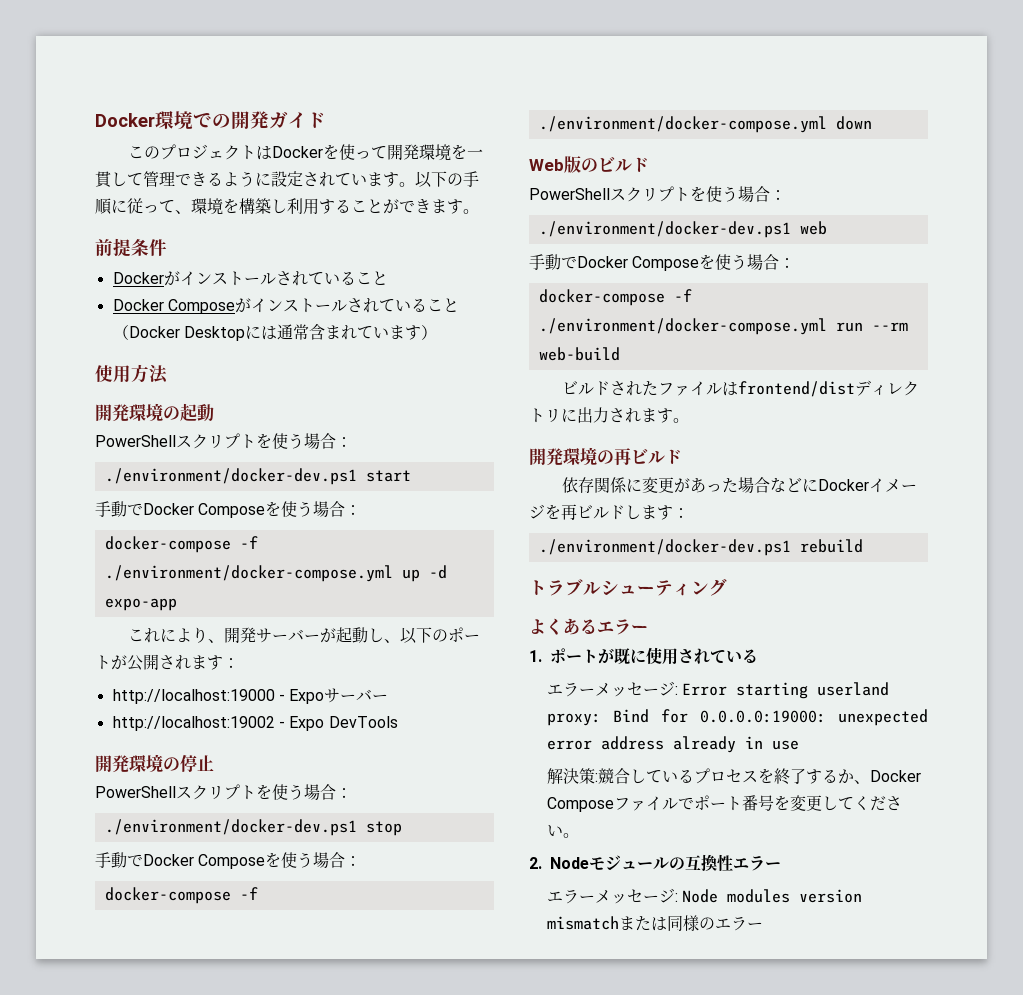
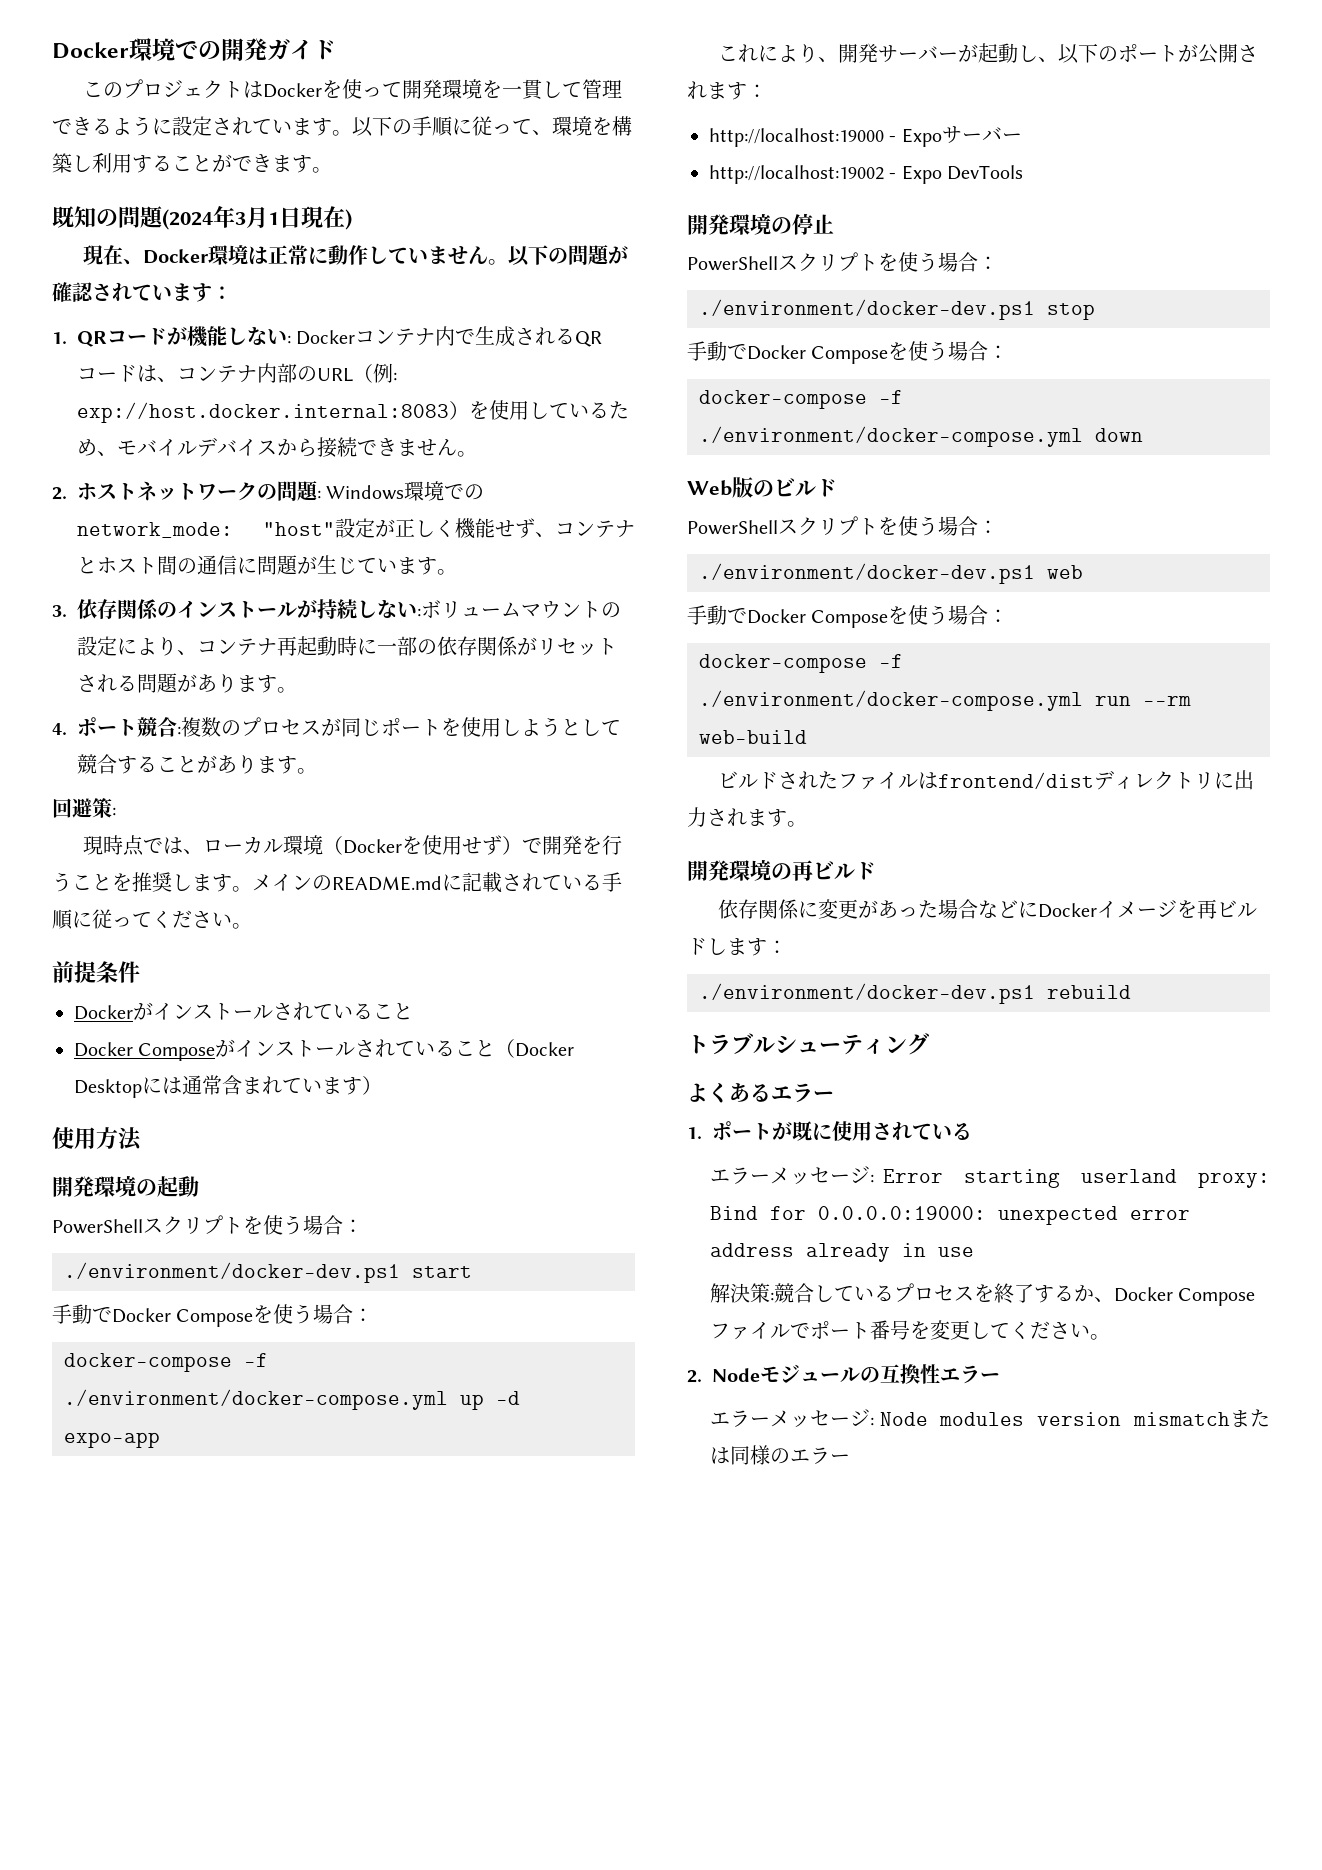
(479, 211) none -> [52,205,352,230] [83,245,629,266] [52,282,232,302] [52,326,603,347] [77,363,397,383] [77,400,629,423] [77,437,477,458] [52,481,485,501] [77,518,635,539] [77,555,457,575] [52,599,621,619] [77,636,617,656] [77,673,297,693] [52,717,621,737] [77,754,317,774] [52,798,116,818] [83,835,623,856] [52,872,622,893] [52,909,252,930] // 既知の問題(2024年3月1日現在) // 現在、Docker環境は正常に動作していません。以下の問題が確認されています： // 1. QRコードが機能しない: Dockerコンテナ内で生成されるQRコードは、コンテナ内部のURL（例: exp://host.docker.internal:8083）を使用しているため、モバイルデバイスから接続できません。 // 2.ホストネットワークの問題: Windows環境でのnetwork_mode: "host"設定が正しく機能せず、コンテナとホスト間の通信に問題が生じています。 // 3.依存関係のインストールが持続しない:ボリュームマウントの設定により、コンテナ再起動時に一部の依存関係がリセットされる問題があります。 // 4.ポート競合:複数のプロセスが同じポートを使用しようとして競合することがあります。 // 回避策: // 現時点では、ローカル環境（Dockerを使用せず）で開発を行うことを推奨します。メインのREADME.mdに記載されている手順に従ってください。

